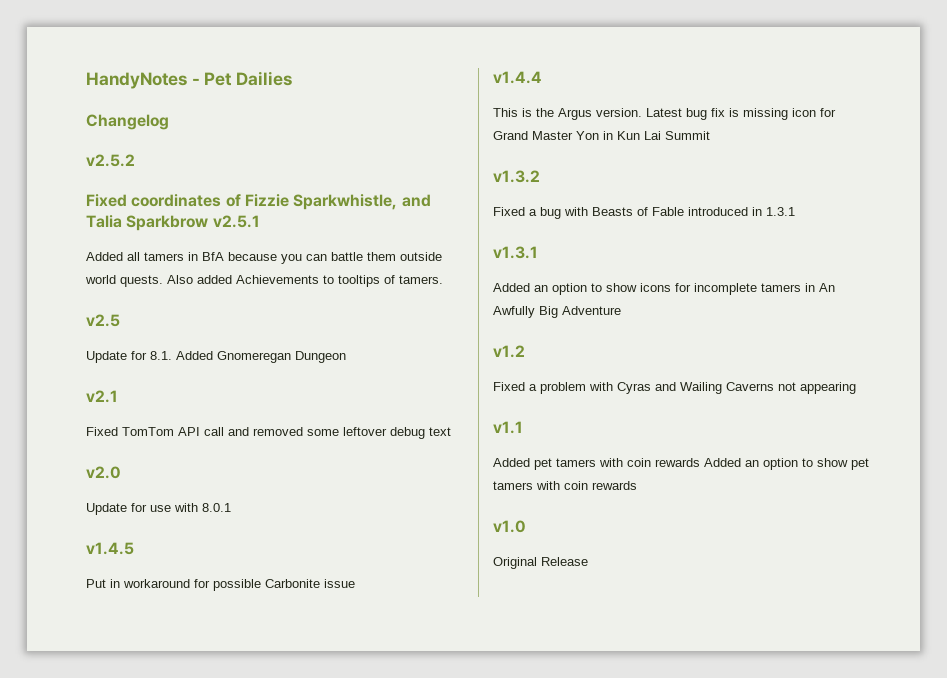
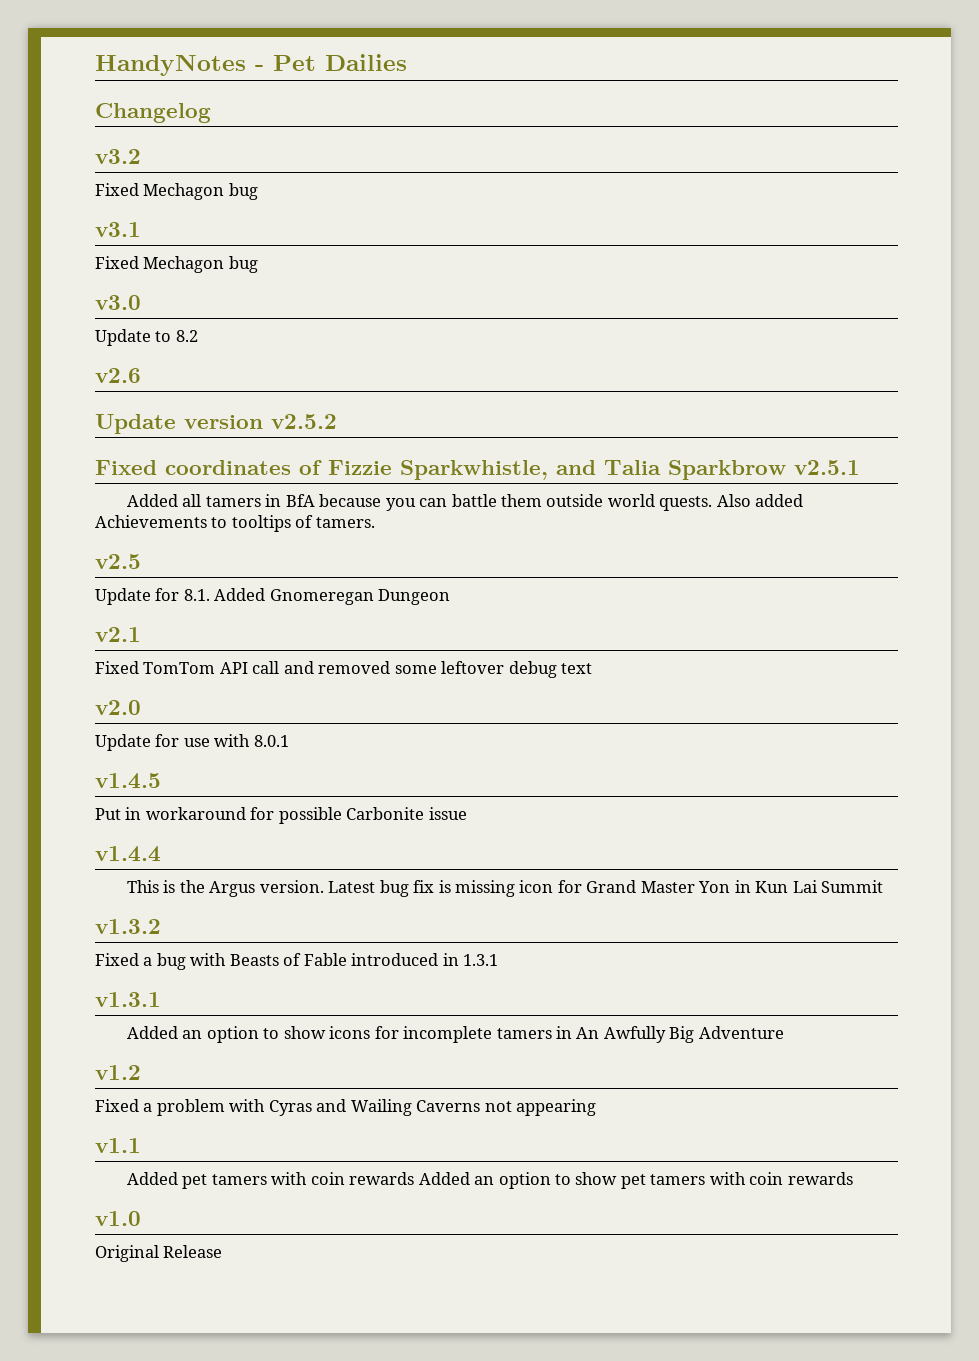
(169, 122) none -> [95,149,141,164] [95,183,258,200] [95,222,141,237] [95,256,258,273] [95,295,141,310] [95,329,198,346] [95,368,141,383] [95,414,263,434] v3.2 // Fixed Mechagon bug // v3.1 // Fixed Mechagon bug // v3.0 // Update to 8.2 // v2.6 // Update version

